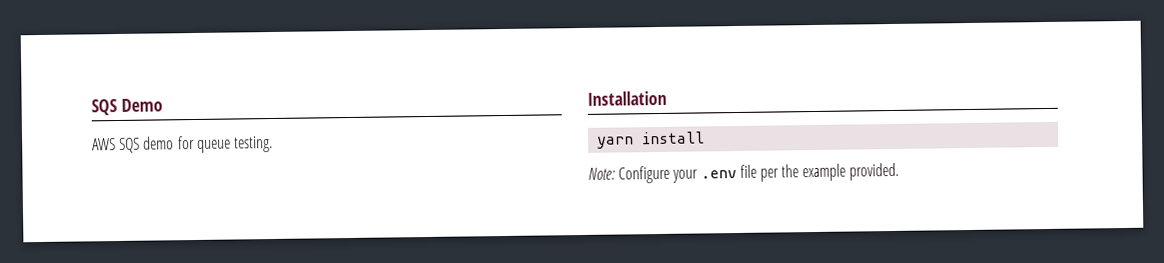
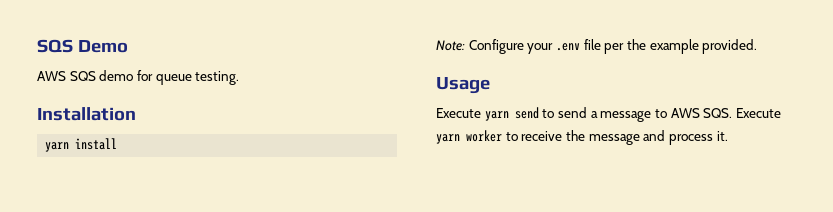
(900, 171) none -> [436,77,490,94] [436,107,781,122] [436,130,728,145] // Usage // Execute yarn send to send a message to AWS SQS. Execute yarn worker to receive the message and process it.

